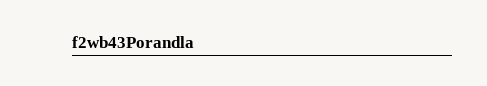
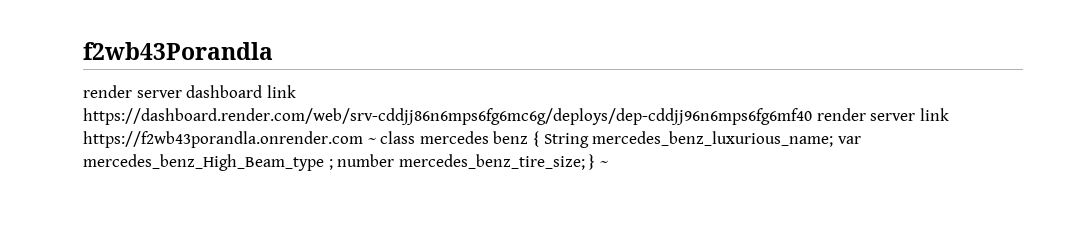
(194, 42) none -> [83,85,296,98] [83,108,949,125] [83,131,861,148] [83,154,608,171] // render server dashboard link https://dashboard.render.com/web/srv-cddjj86n6mps6fg6mc6g/deploys/dep-cddjj96n6mps6fg6mf40 render server link https://f2wb43porandla.onrender.com ~ class mercedes benz { String mercedes_benz_luxurious_name; var mercedes_benz_High_Beam_type ; number mercedes_benz_tire_size; } ~

